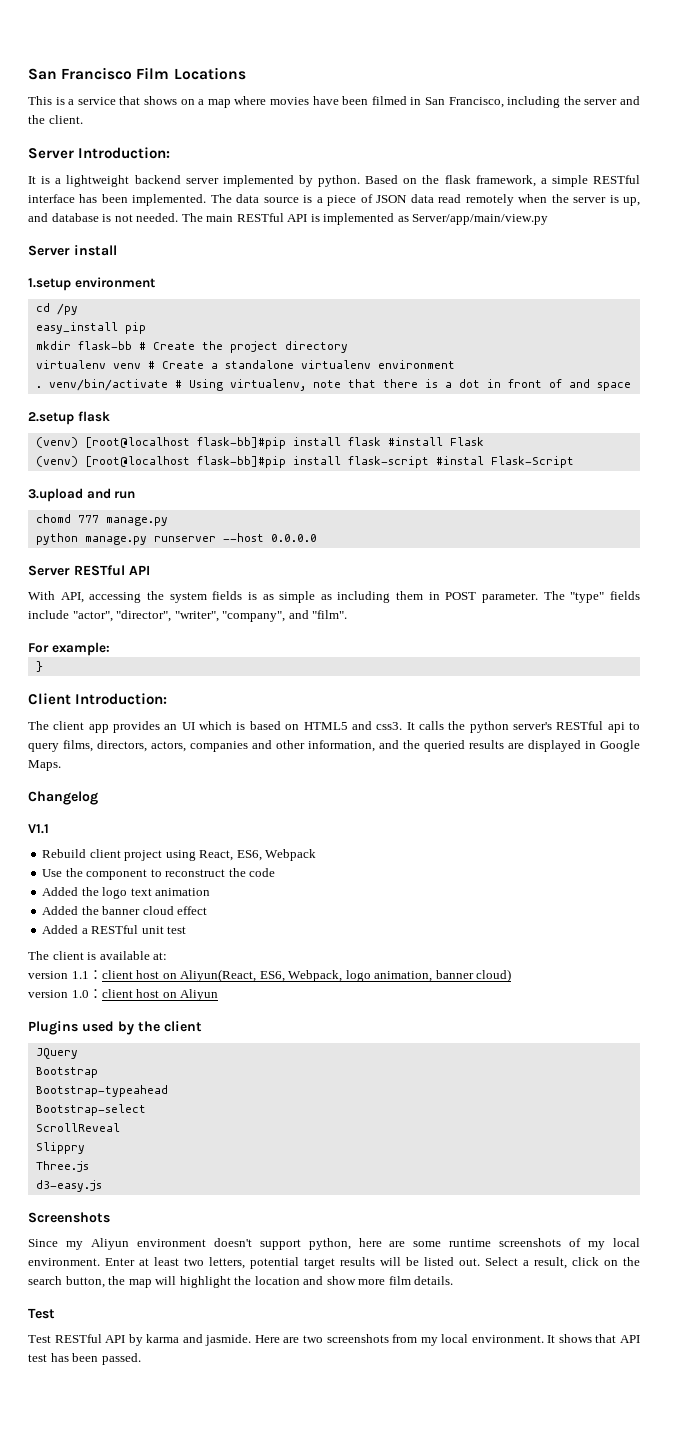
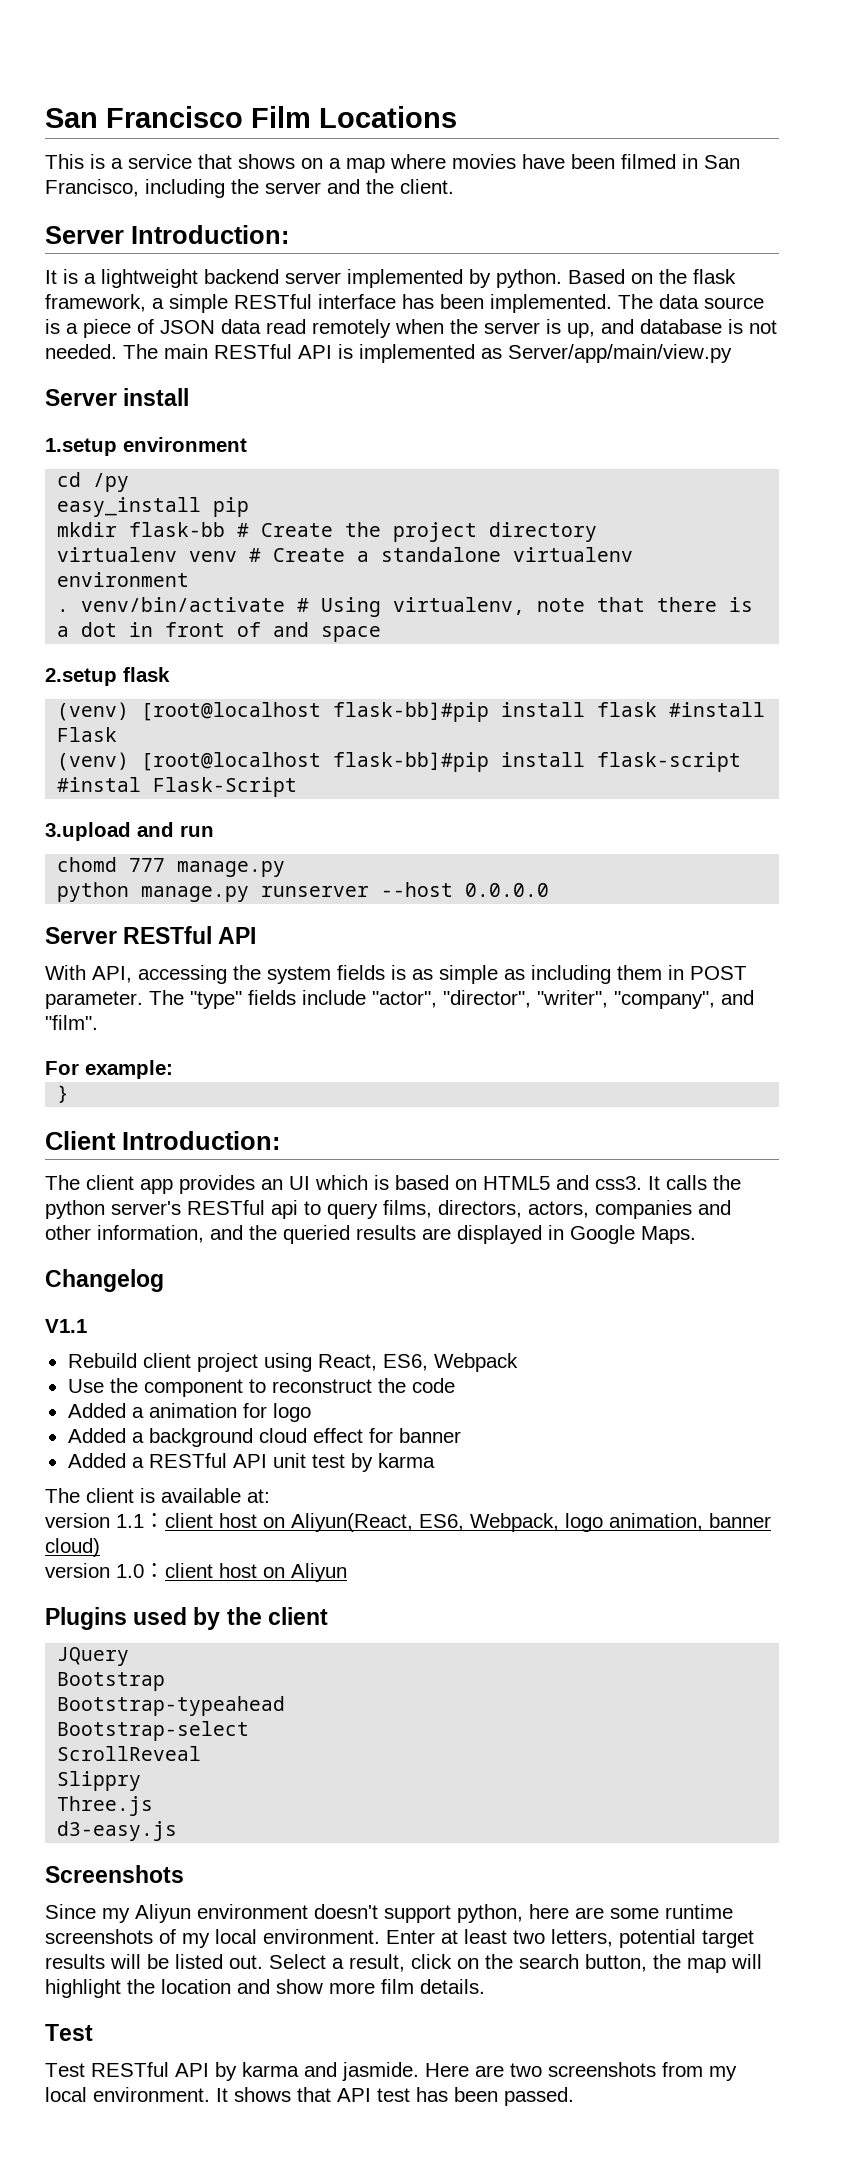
[81,887,211,899] [42,906,141,915] the logo text animation // Added the banner -> [131,1403,311,1422] [67,1428,253,1447] a animation for logo // Added a background
(208, 910) none -> [368,1428,461,1443] for banner
(139, 929) none -> [232,1454,267,1468] API
(187, 930) none -> [350,1453,435,1472] by karma

